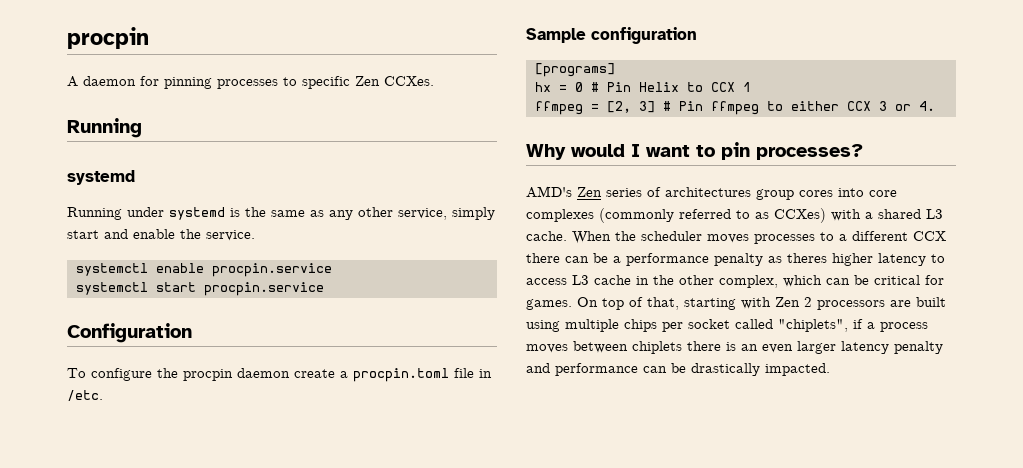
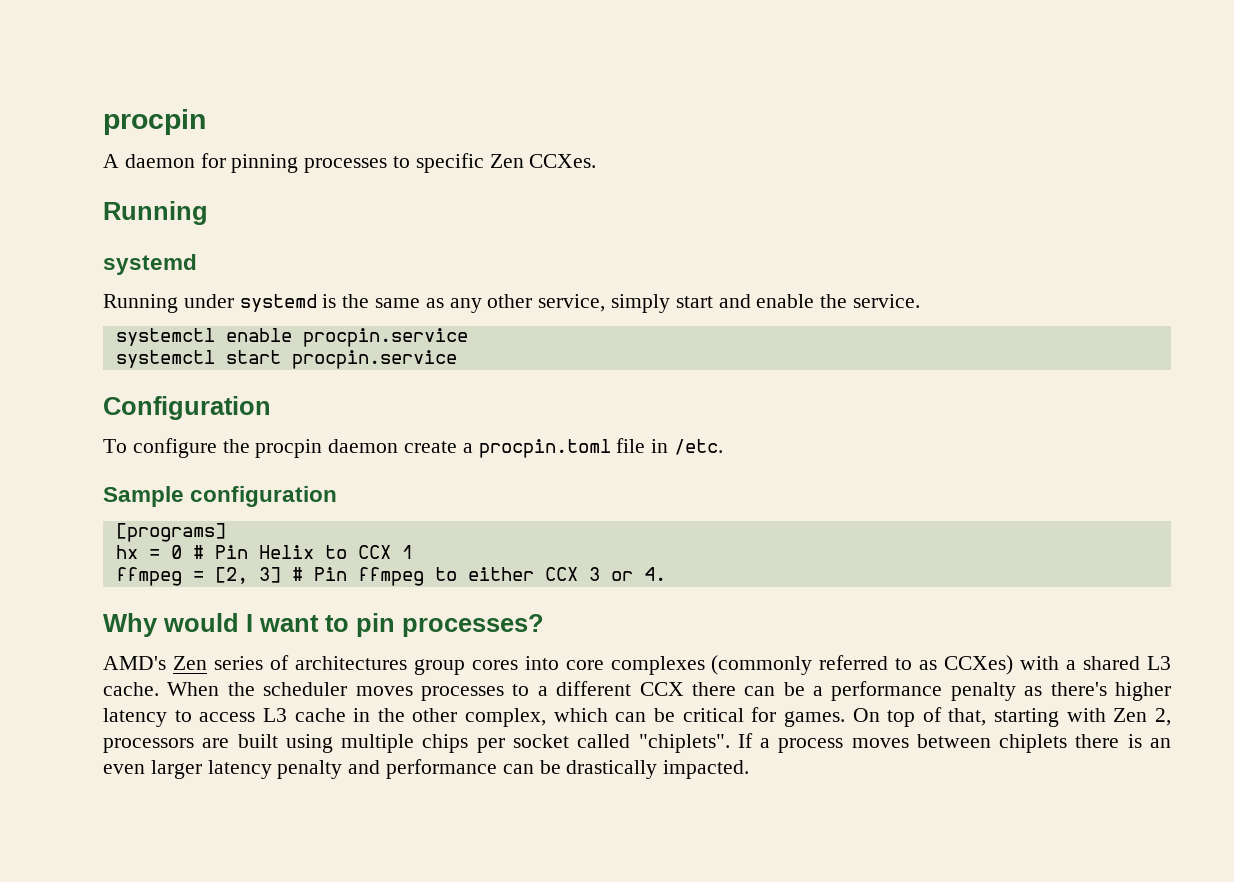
[787,253,827,263] theres -> [1050,682,1107,696] there's
[804,297,812,307] 2 -> [1154,708,1171,726] 2,
[778,319,863,332] "chiplets", if -> [638,733,753,753] "chiplets". If

